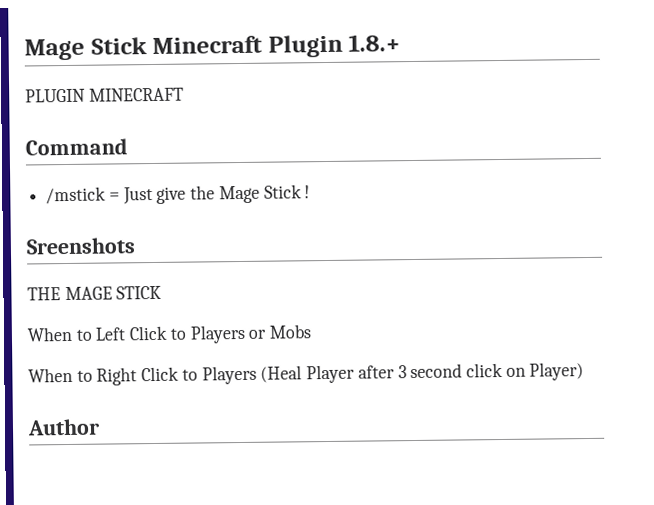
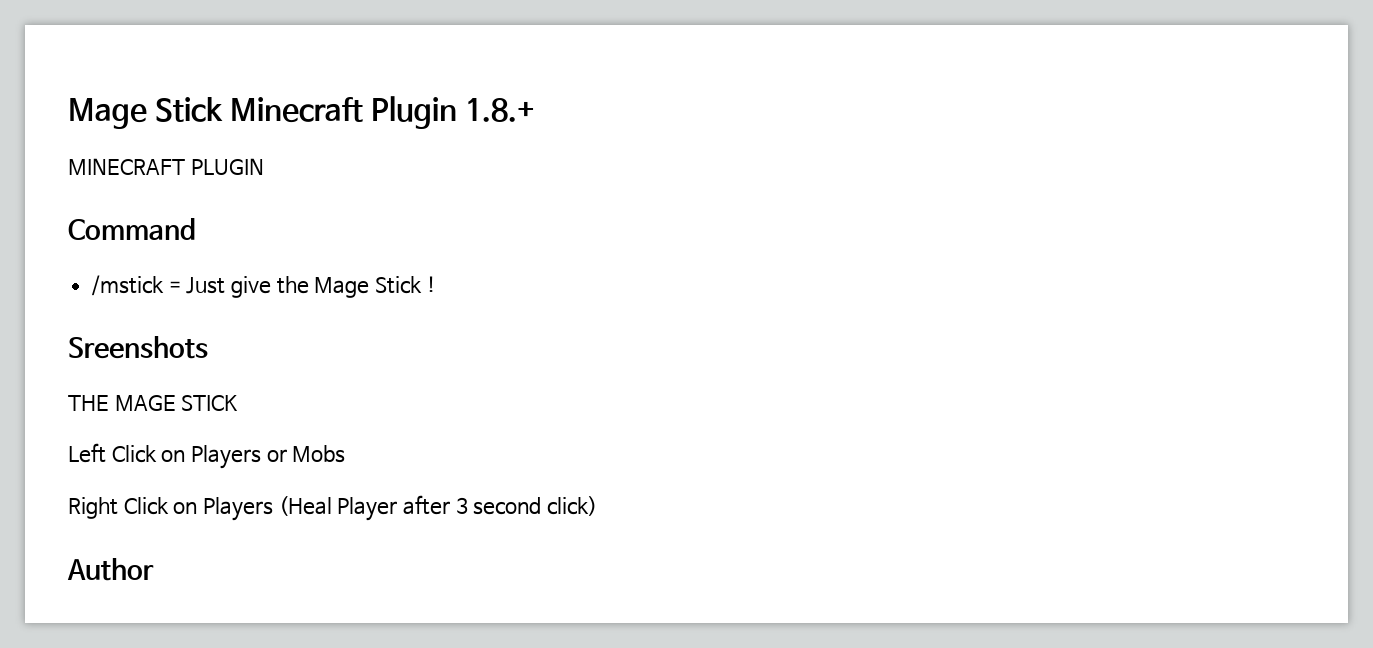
(402, 43) none -> [68,158,185,175] MINECRAFT
[88,87,184,102] MINECRAFT -> (264, 166) none
[27,326,93,342] When to -> (239, 403) none
[169,328,186,340] to -> [161,450,186,462] on
[28,367,93,383] When to -> (346, 454) none
[181,369,198,381] to -> [173,502,198,514] on
[465,362,585,381] click on Player) -> [547,496,598,516] click)

